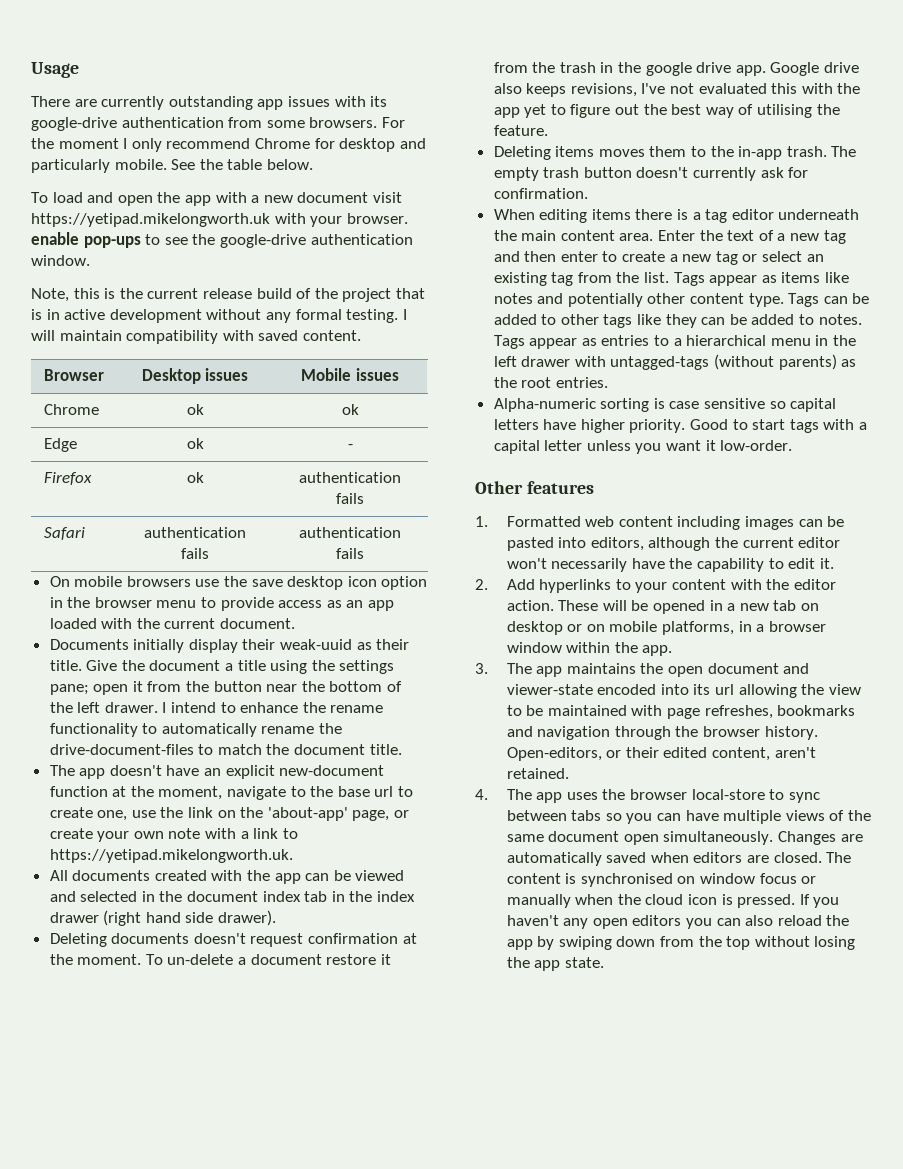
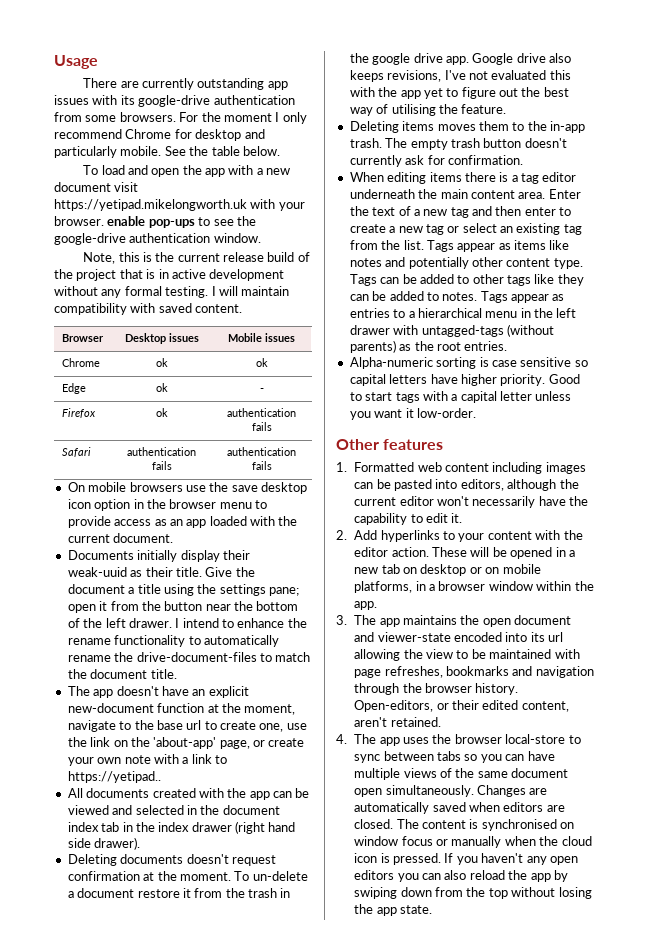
[49,849,293,863] https://yetipad.mikelongworth.uk. -> [67,771,161,783] https://yetipad..

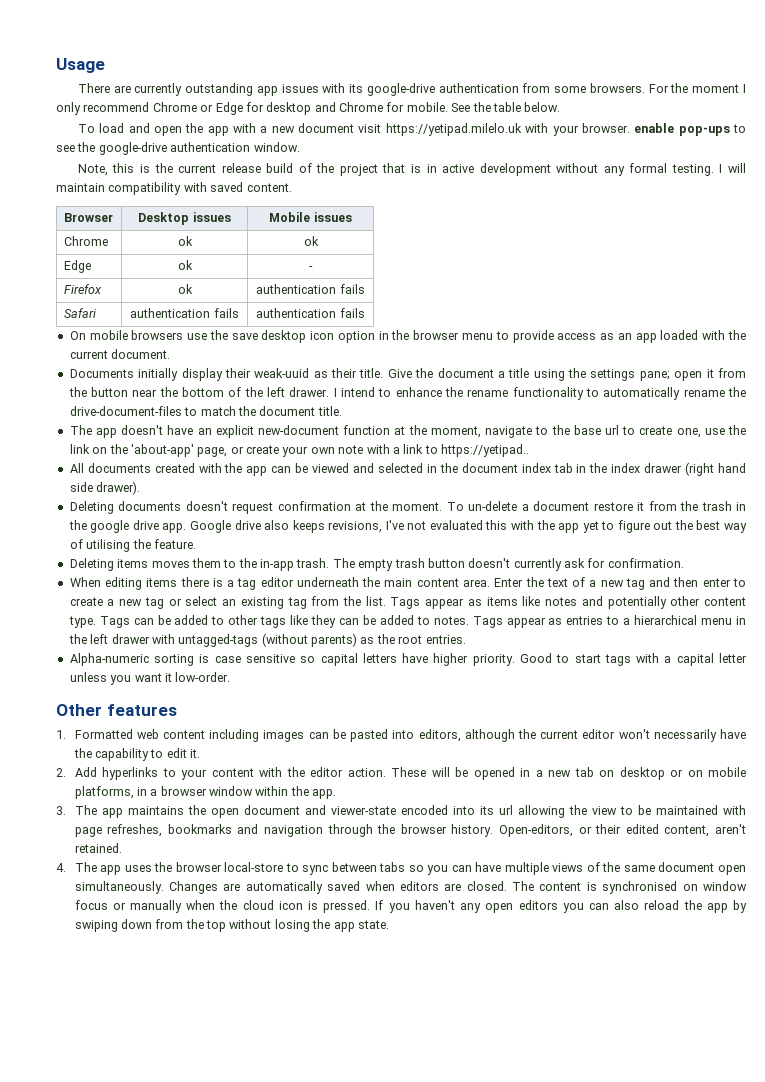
(172, 134) none -> [200,102,243,115] or Edge
[54,146,117,158] particularly -> [339,102,405,112] Chrome for
[54,199,247,211] https://yetipad.mikelongworth.uk -> [385,123,522,136] https://yetipad.milelo.uk

